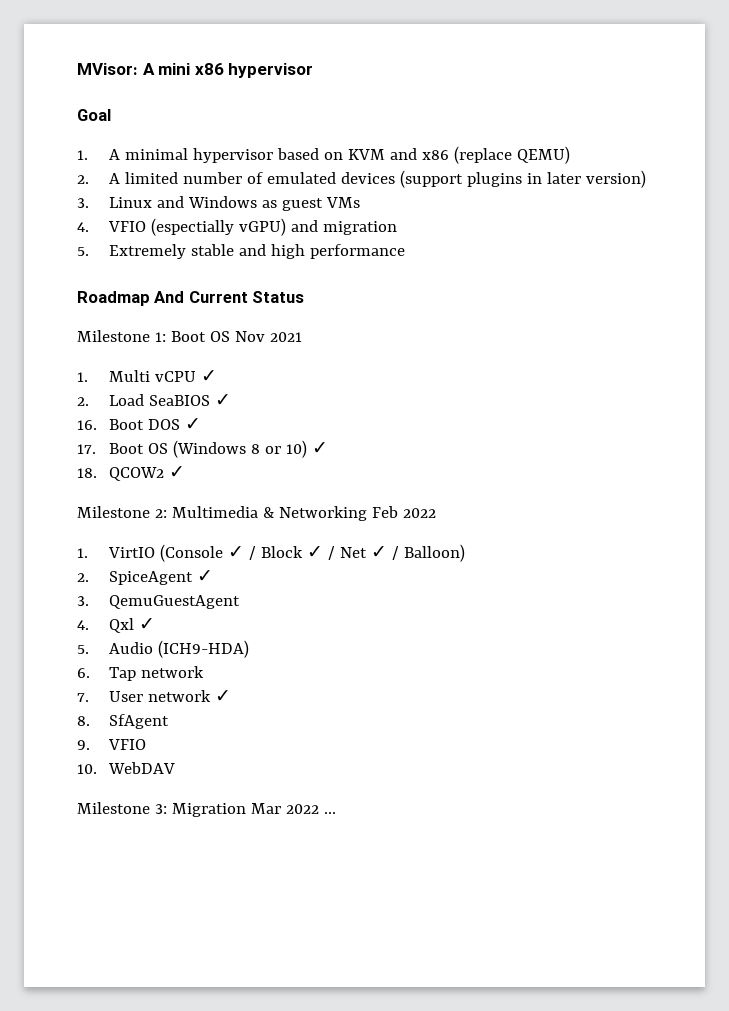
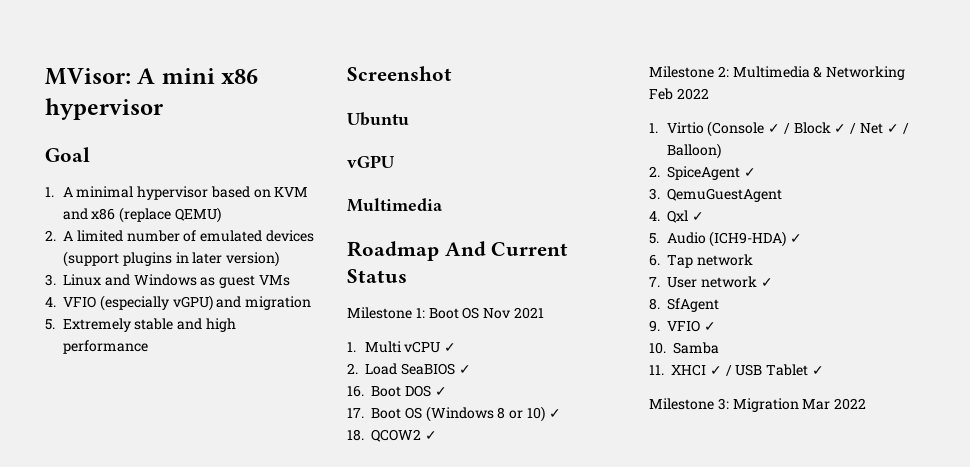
[151,218,235,236] (espectially -> [99,295,169,311] (especially
(406, 251) none -> [347,66,452,81] [347,112,409,126] [347,155,395,168] [347,198,443,212] // Screenshot // Ubuntu // vGPU // Multimedia
[108,547,156,558] VirtIO -> [666,122,704,134] Virtio
(250, 649) none -> [790,234,803,243] ✓
(147, 744) none -> [703,322,716,331] ✓
[108,762,176,774] WebDAV -> [673,342,719,354] [649,364,824,376] Samba // 11. XHCI ✓ / USB Tablet ✓
[323,812,336,814] ... -> (867, 404) none

